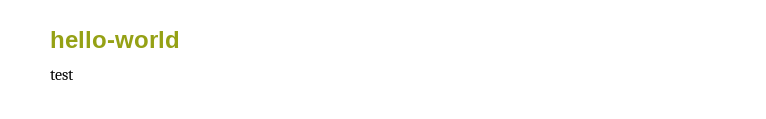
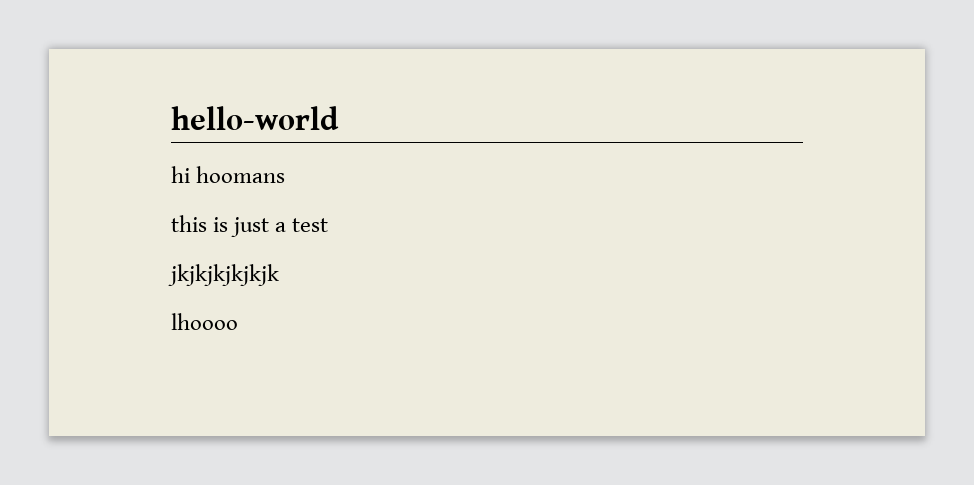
(180, 39) none -> [171,166,286,183] [171,215,287,237] hi hoomans // this is just a
(74, 75) none -> [168,264,279,286] [171,313,238,330] // jkjkjkjkjkjk // lhoooo

